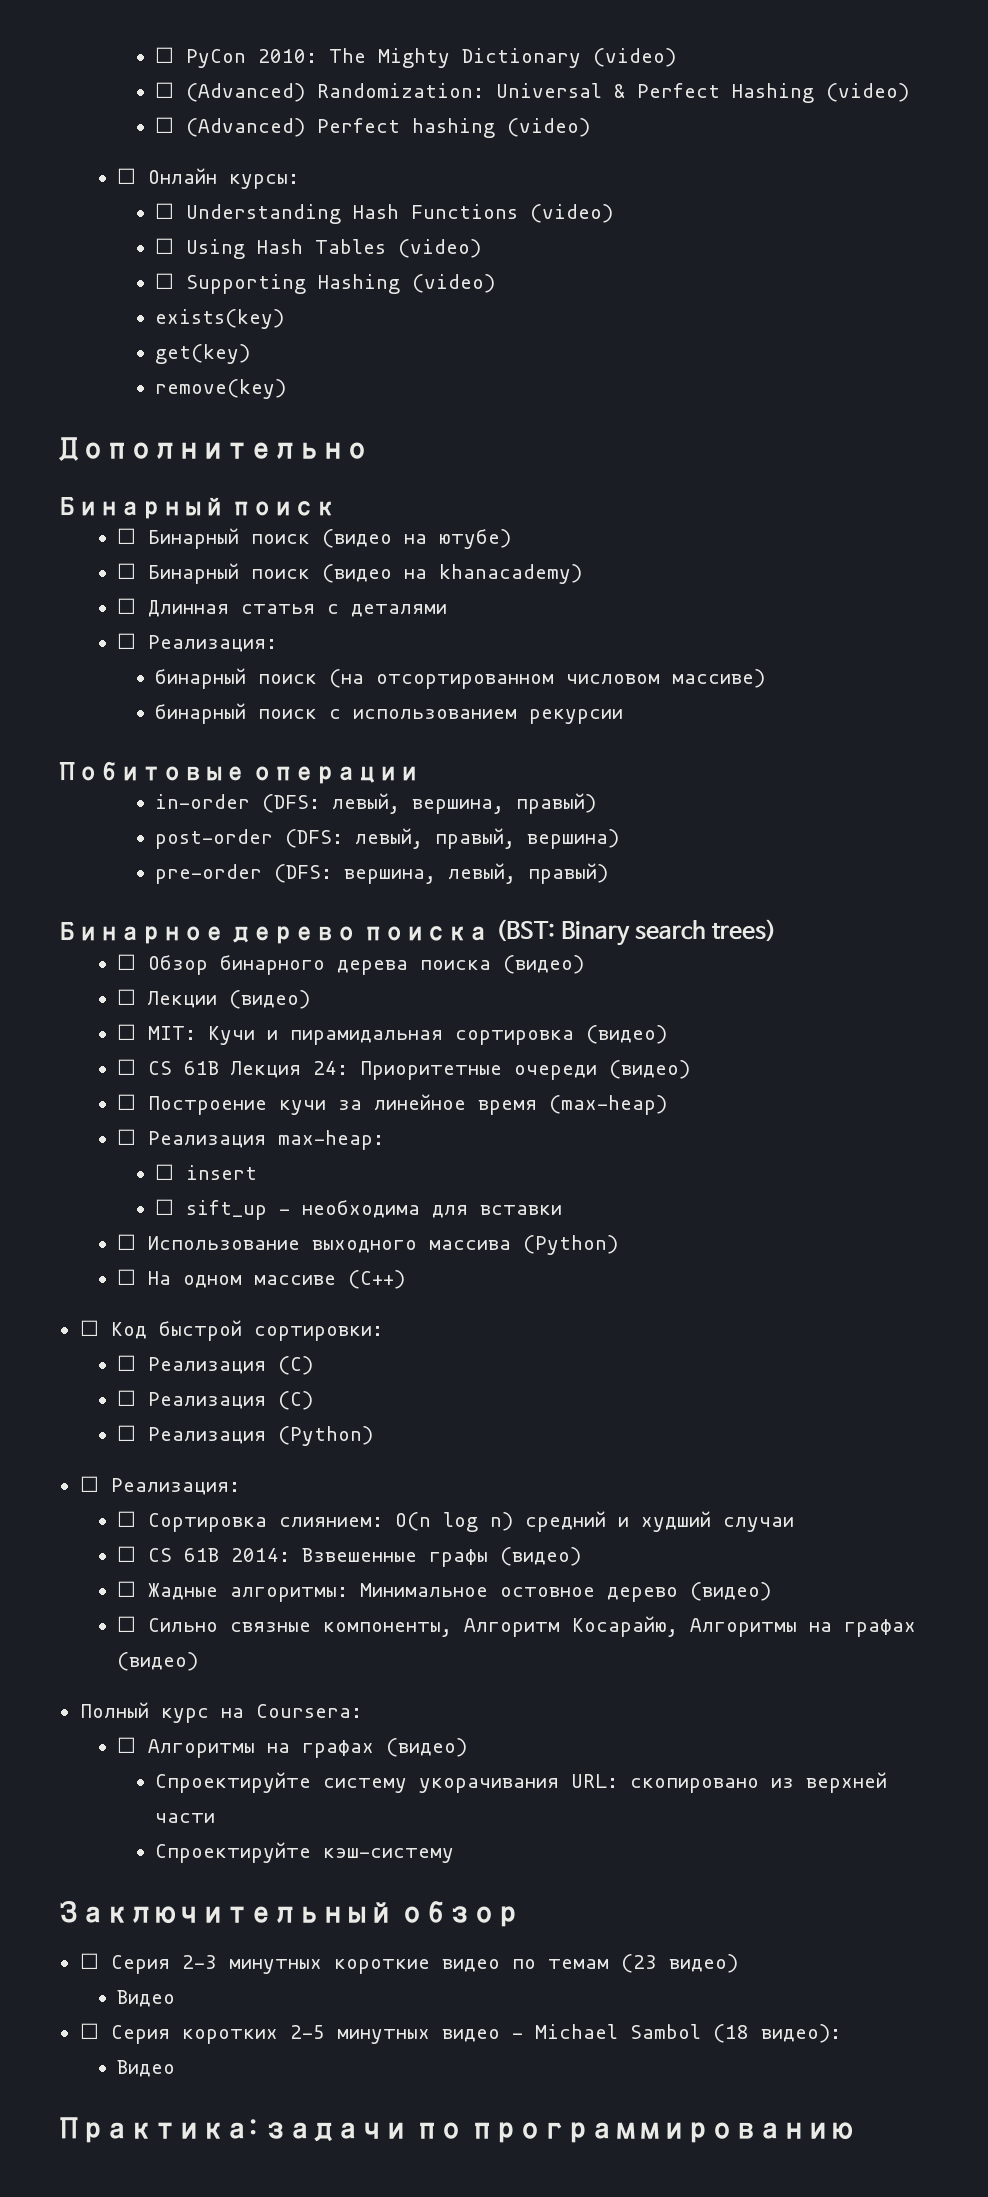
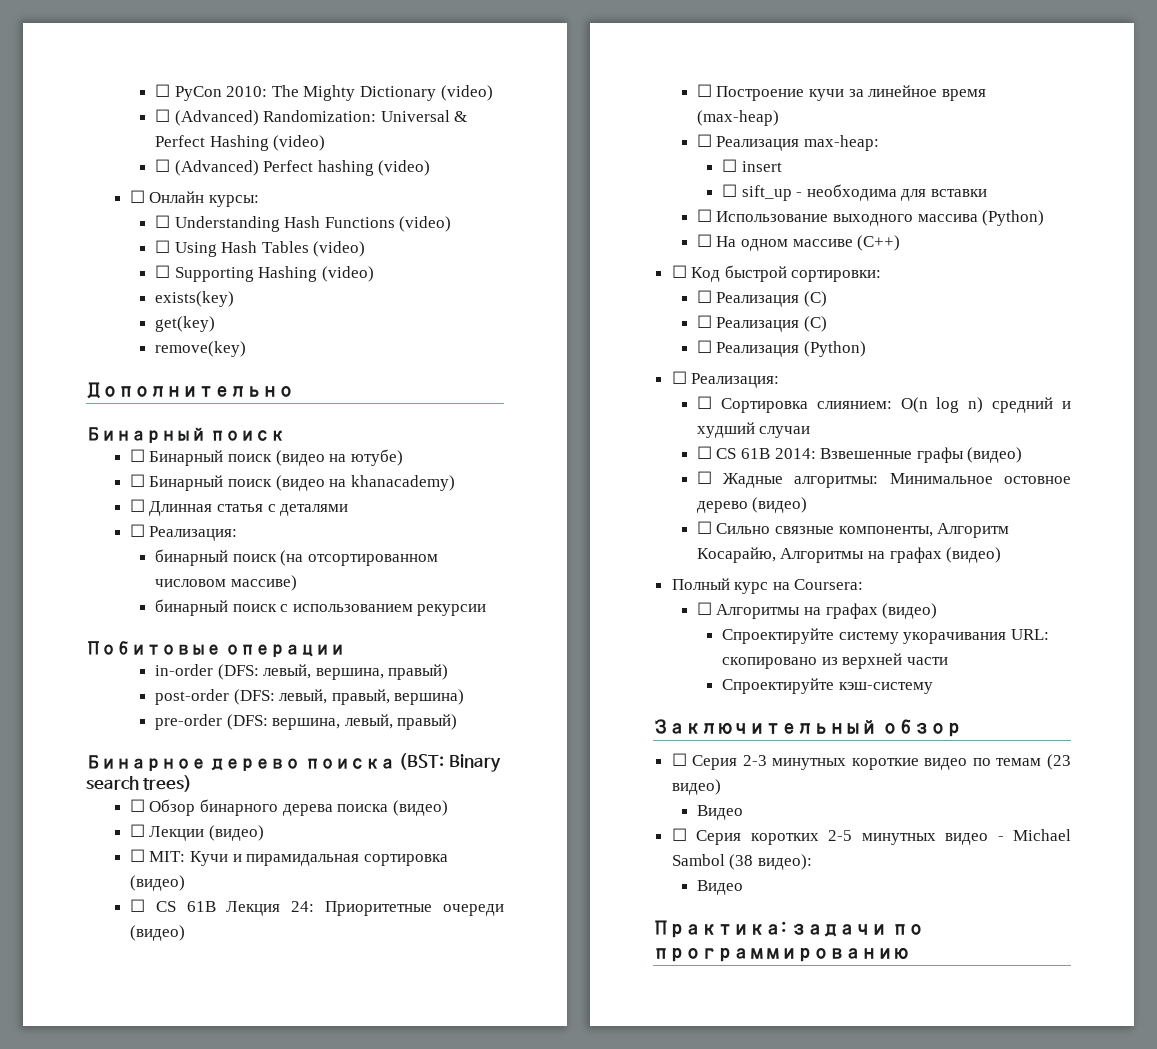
[712,2024,749,2043] (18 -> [729,854,754,870] (38

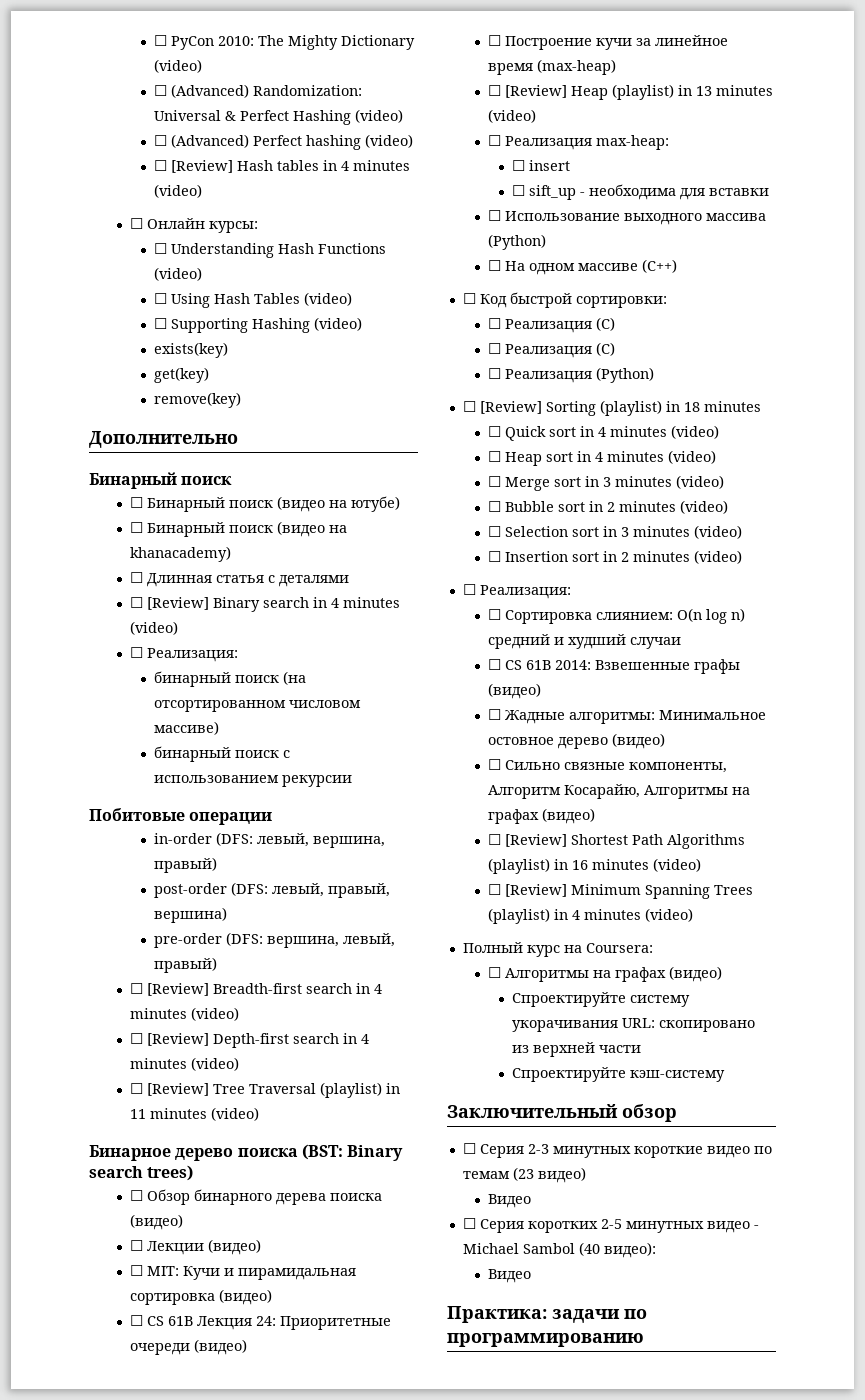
(431, 168) none -> [154,160,411,173] [154,184,203,198] // ☐ [Review] Hash tables in 4 minutes (video)
(349, 510) none -> [129,597,400,612] [129,621,178,635] // ☐ [Review] Binary search in 4 minutes (video)
(458, 722) none -> [129,983,382,996] [129,1007,239,1021] [129,1033,369,1048] [129,1057,239,1071] [129,1082,400,1098] [129,1107,259,1121] // ☐ [Review] Breadth-first search in 4 minutes (video) // ☐ [Review] Depth-first search in 4 minutes (video) // ☐ [Review] Tree Traversal (playlist) in 11 minutes (video)
(779, 118) none -> [487,84,773,100] [487,109,536,123] // ☐ [Review] Heap (playlist) in 13 minutes (video)
(867, 349) none -> [462,400,761,416] [487,425,719,441] [487,450,716,466] [487,475,724,491] [487,500,728,514] [487,525,742,539] [487,550,742,564] // ☐ [Review] Sorting (playlist) in 18 minutes // ☐ Quick sort in 4 minutes (video) // ☐ Heap sort in 4 minutes (video) // ☐ Merge sort in 3 minutes (video) // ☐ Bubble sort in 2 minutes (video) // ☐ Selection sort in 3 minutes (video) // ☐ Insertion sort in 2 minutes (video)
(1002, 555) none -> [487,834,745,849] [487,858,701,874] [487,884,753,899] [487,908,693,924] // ☐ [Review] Shortest Path Algorithms (playlist) in 16 minutes (video) // ☐ [Review] Minimum Spanning Trees (playlist) in 4 minutes (video)
[729,854,754,870] (38 -> [578,1242,600,1256] (40

